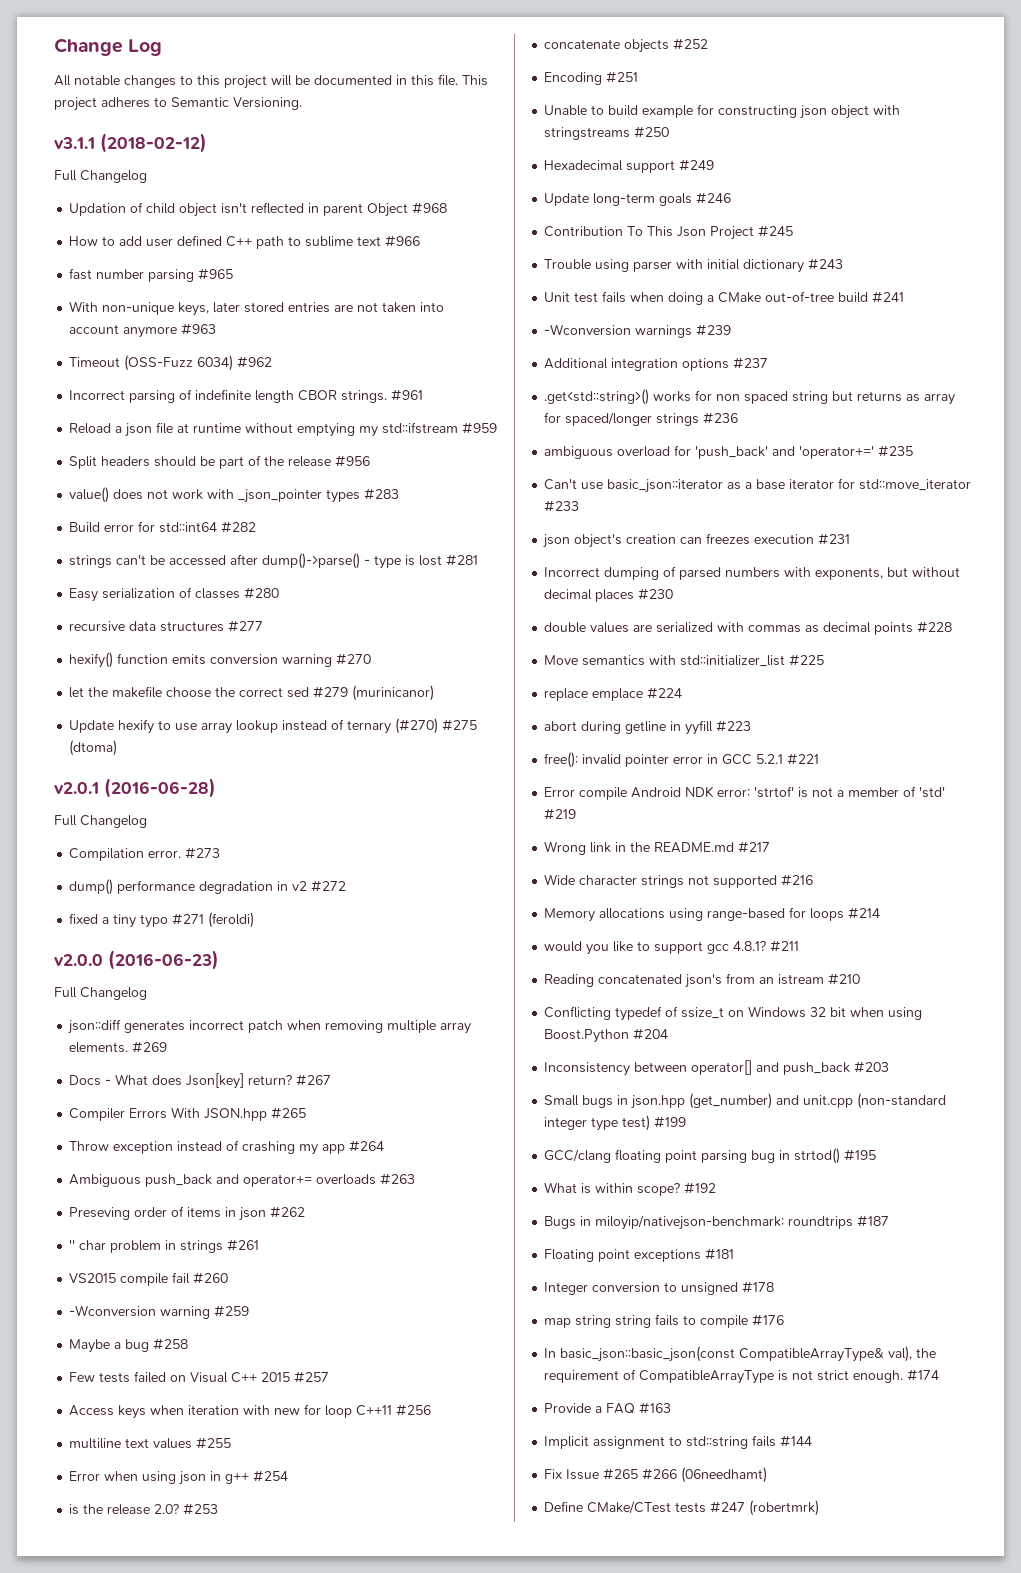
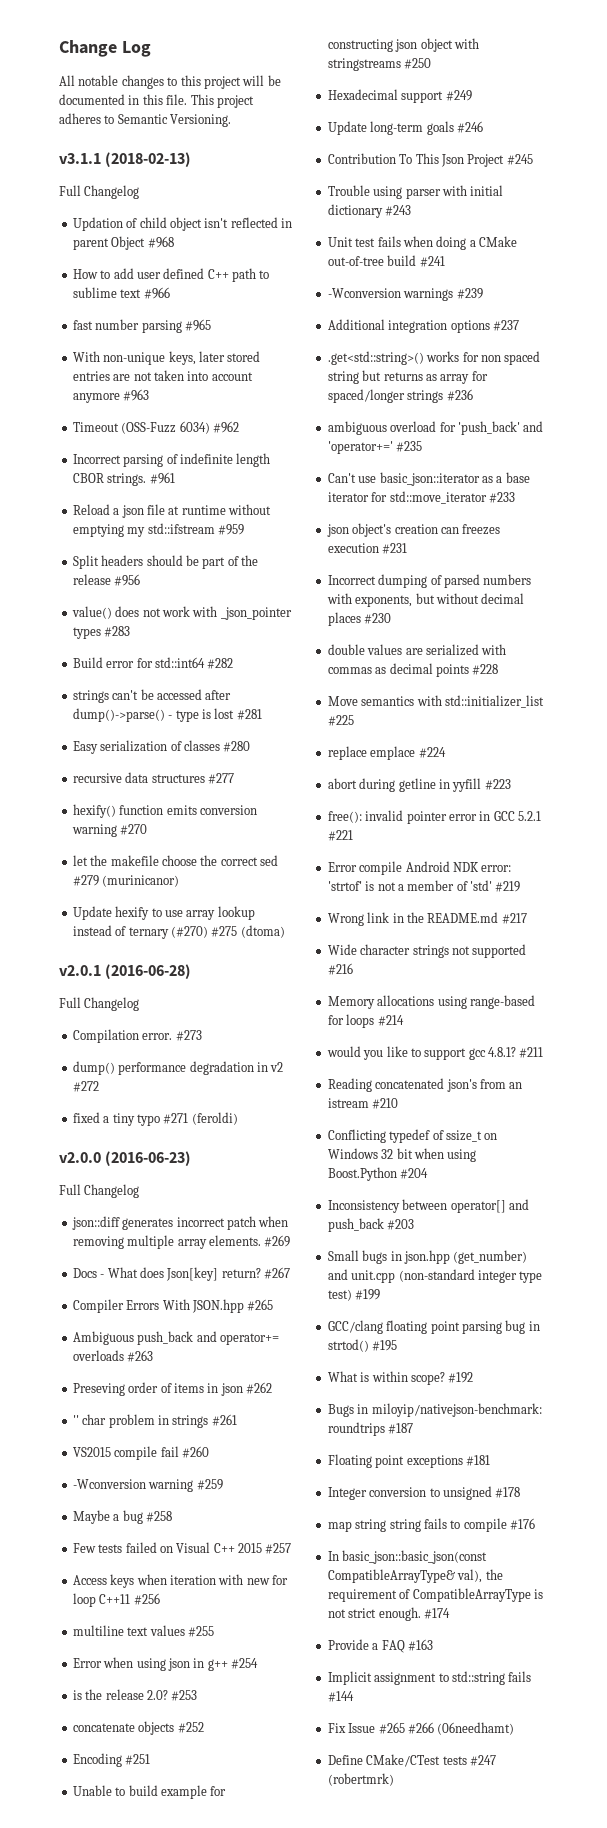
[100,133,207,153] (2018-02-12) -> [105,152,192,167] (2018-02-13)
[69,1140,385,1155] // Throw exception instead of crashing my app #264 -> (274, 1305) none

